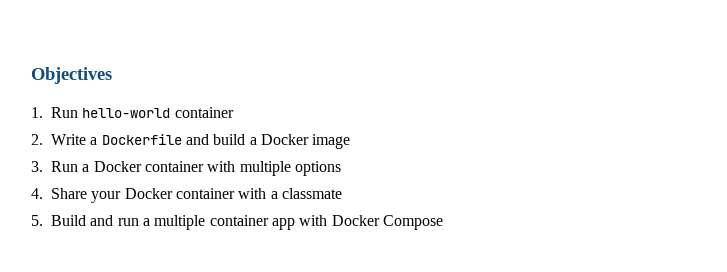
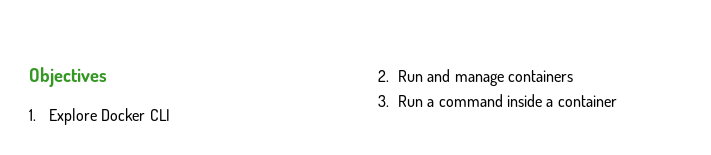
[51,107,234,118] [31,134,351,149] [31,161,341,176] [31,188,342,203] [31,215,443,230] Run hello-world container // 2. Write a Dockerfile and build a Docker image // 3. Run a Docker container with multiple options // 4. Share your Docker container with a classmate // 5. Build and run a multiple container app with Docker Compose -> [49,108,170,125] [378,69,574,86] [378,94,617,107] Explore Docker CLI // 2. Run and manage containers // 3. Run a command inside a container

